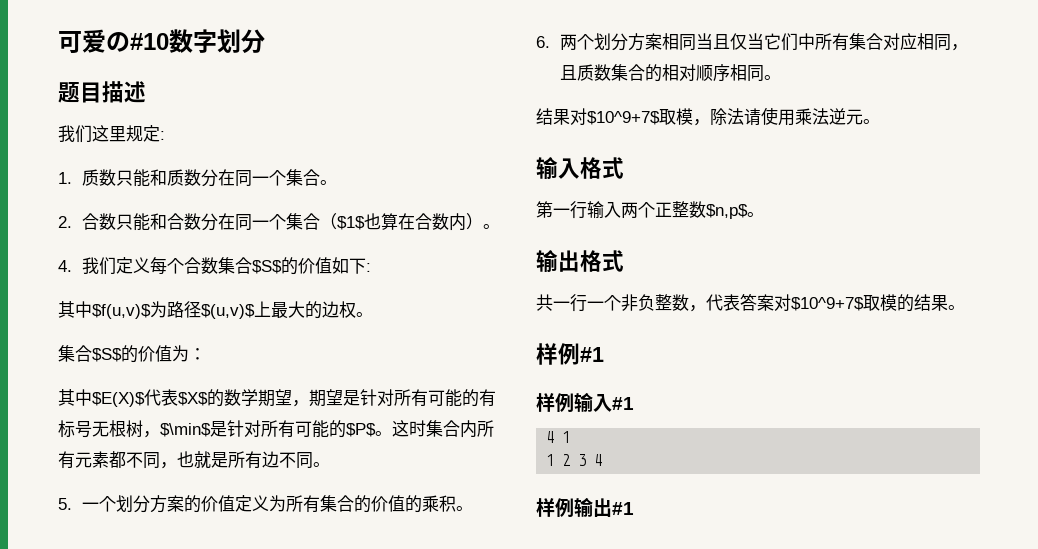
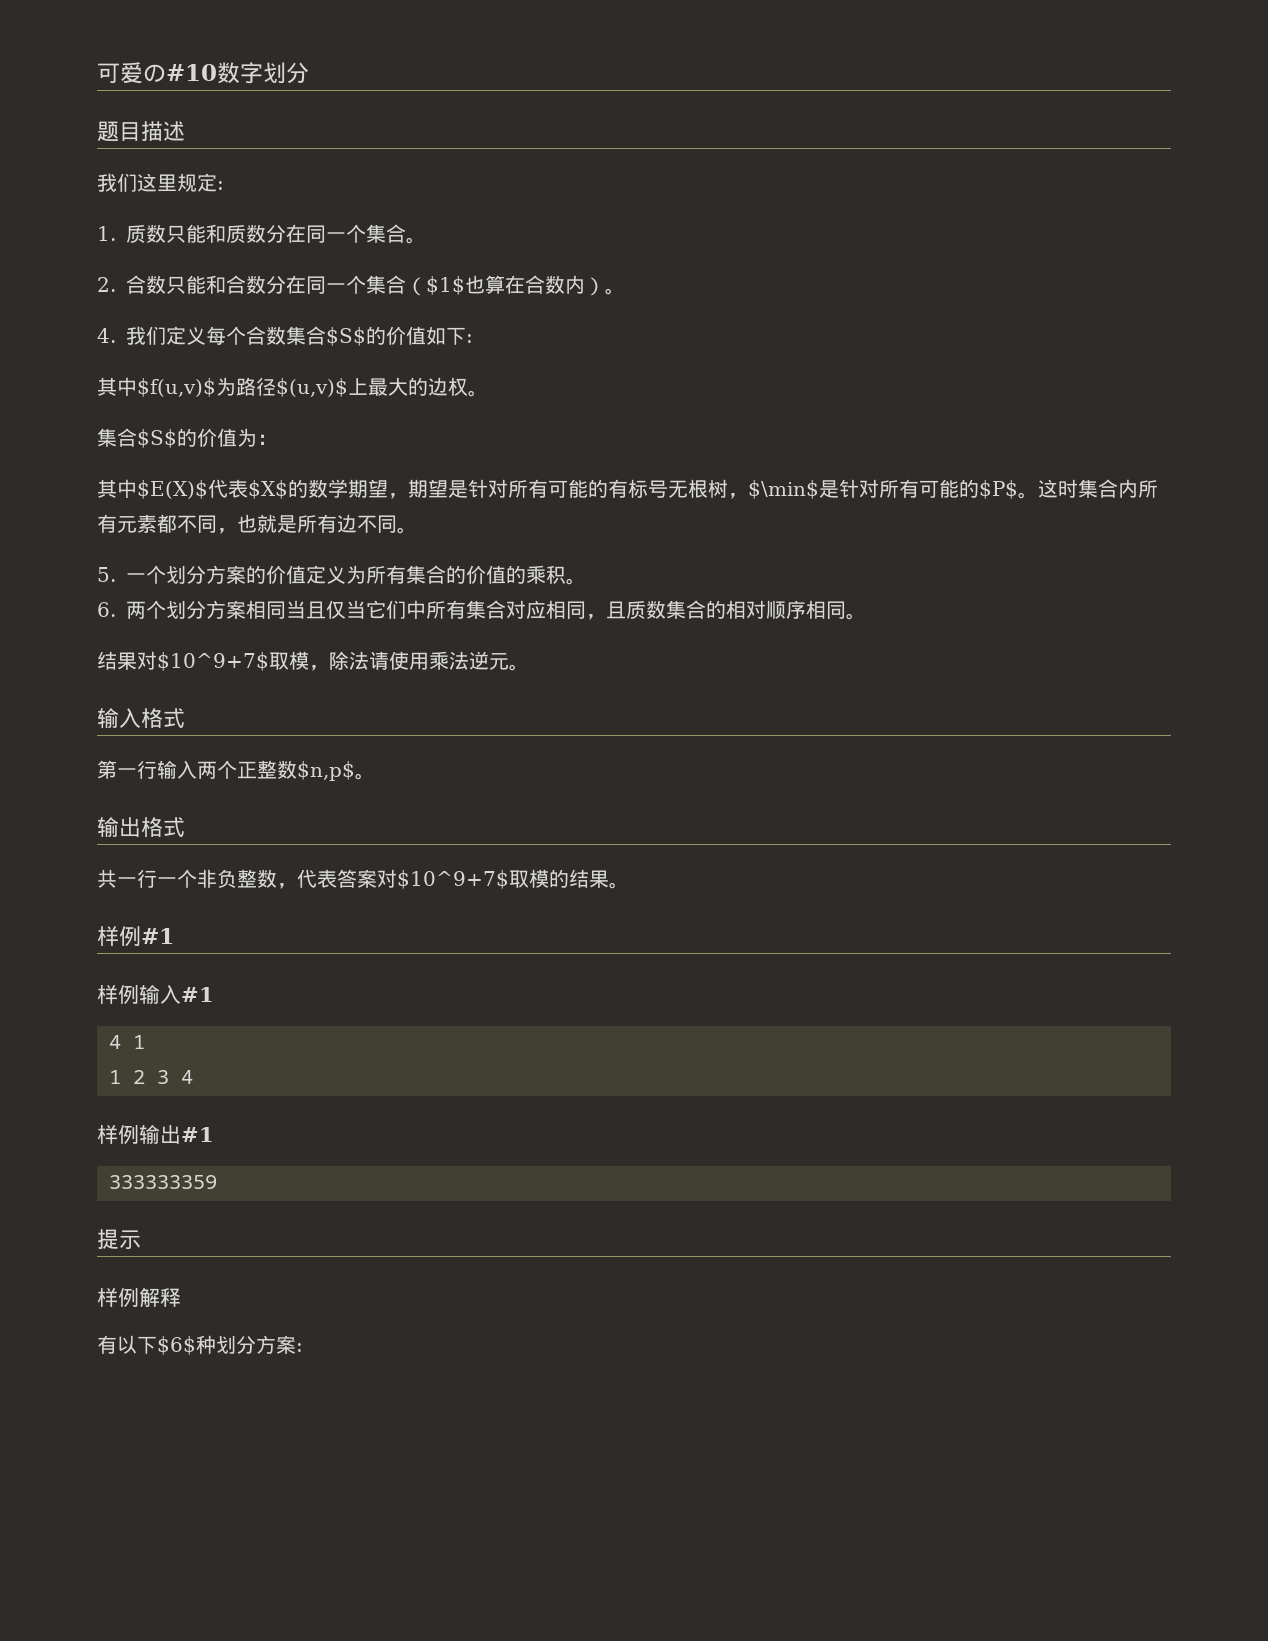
(634, 508) none -> [109,1175,217,1189] [97,1229,141,1249] [97,1287,181,1308] [97,1335,303,1355] // 333333359 // 提示 // 样例解释 // 有以下$6$种划分方案:

